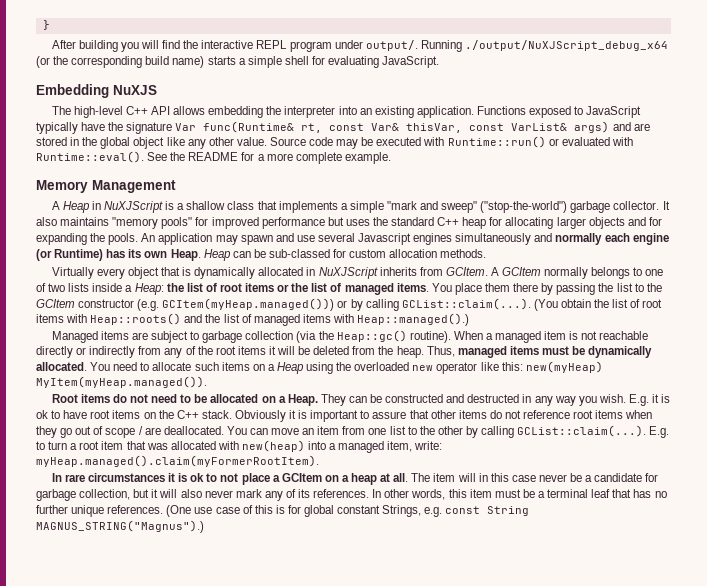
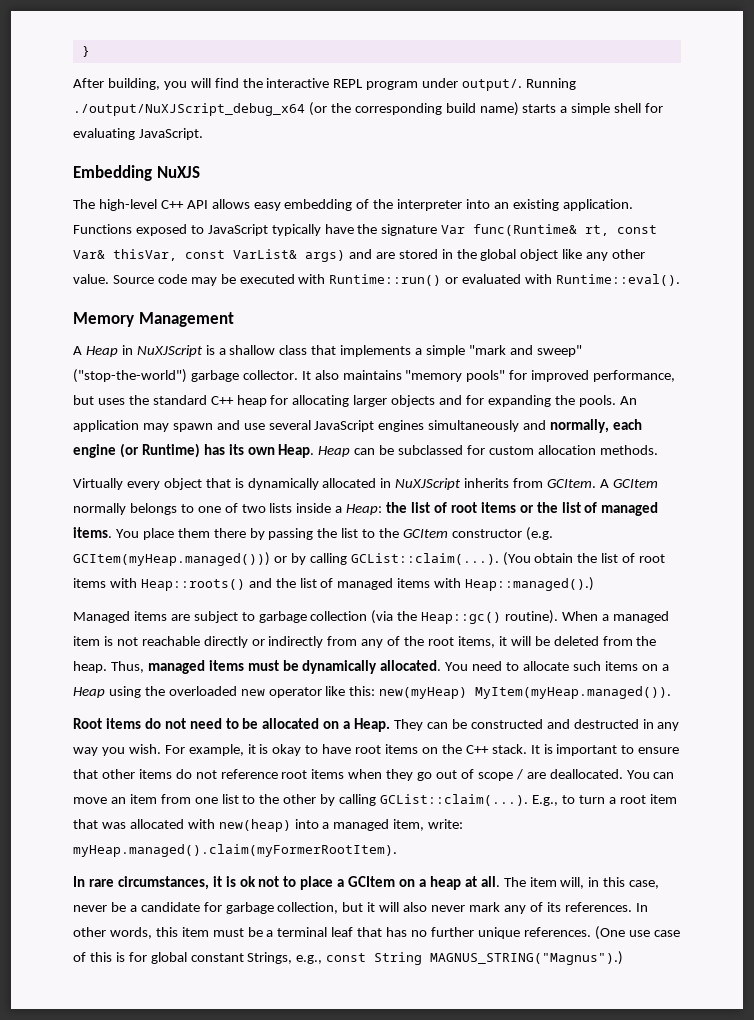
[78,40,118,52] building -> [107,78,160,90] building,
[208,106,264,118] embedding -> [253,199,370,211] easy embedding of
[147,152,391,164] See the README for a more complete example. -> (681, 280) none
[261,217,325,229] performance -> [593,370,676,382] performance,
[358,233,412,245] Javascript -> [314,420,375,432] JavaScript
[555,233,603,245] normally -> [550,419,610,433] normally,
[268,249,330,258] sub-classed -> [398,445,464,455] subclassed
[237,346,266,355] items -> [457,636,495,648] items,
[628,394,671,406] [36,410,48,419] E.g. it is ok -> [164,744,302,756] For example, it is okay
[234,410,297,422] Obviously it -> [530,745,540,754] It
[372,411,407,419] assure -> [638,747,680,754] ensure
[649,426,670,438] E.g. -> [531,795,558,806] E.g.,
[87,473,239,482] circumstances it is ok to not -> [117,876,297,890] circumstances, it is ok not to
[457,473,476,482] will -> [560,877,585,889] will,
[511,475,536,482] case -> [629,880,660,889] case,
[424,507,443,517] e.g. -> [296,955,323,964] e.g.,

